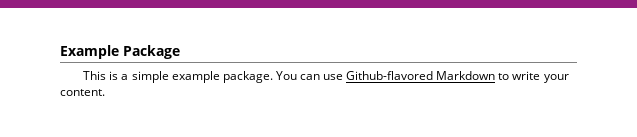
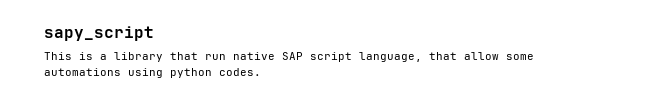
[60,45,180,59] Example Package -> [44,26,154,41] sapy_script
[131,71,569,83] [60,89,105,96] simple example package. You can use Github-flavored Markdown to write your content. -> [114,52,534,62] [44,68,261,78] library that run native SAP script language, that allow some automations using python codes.

